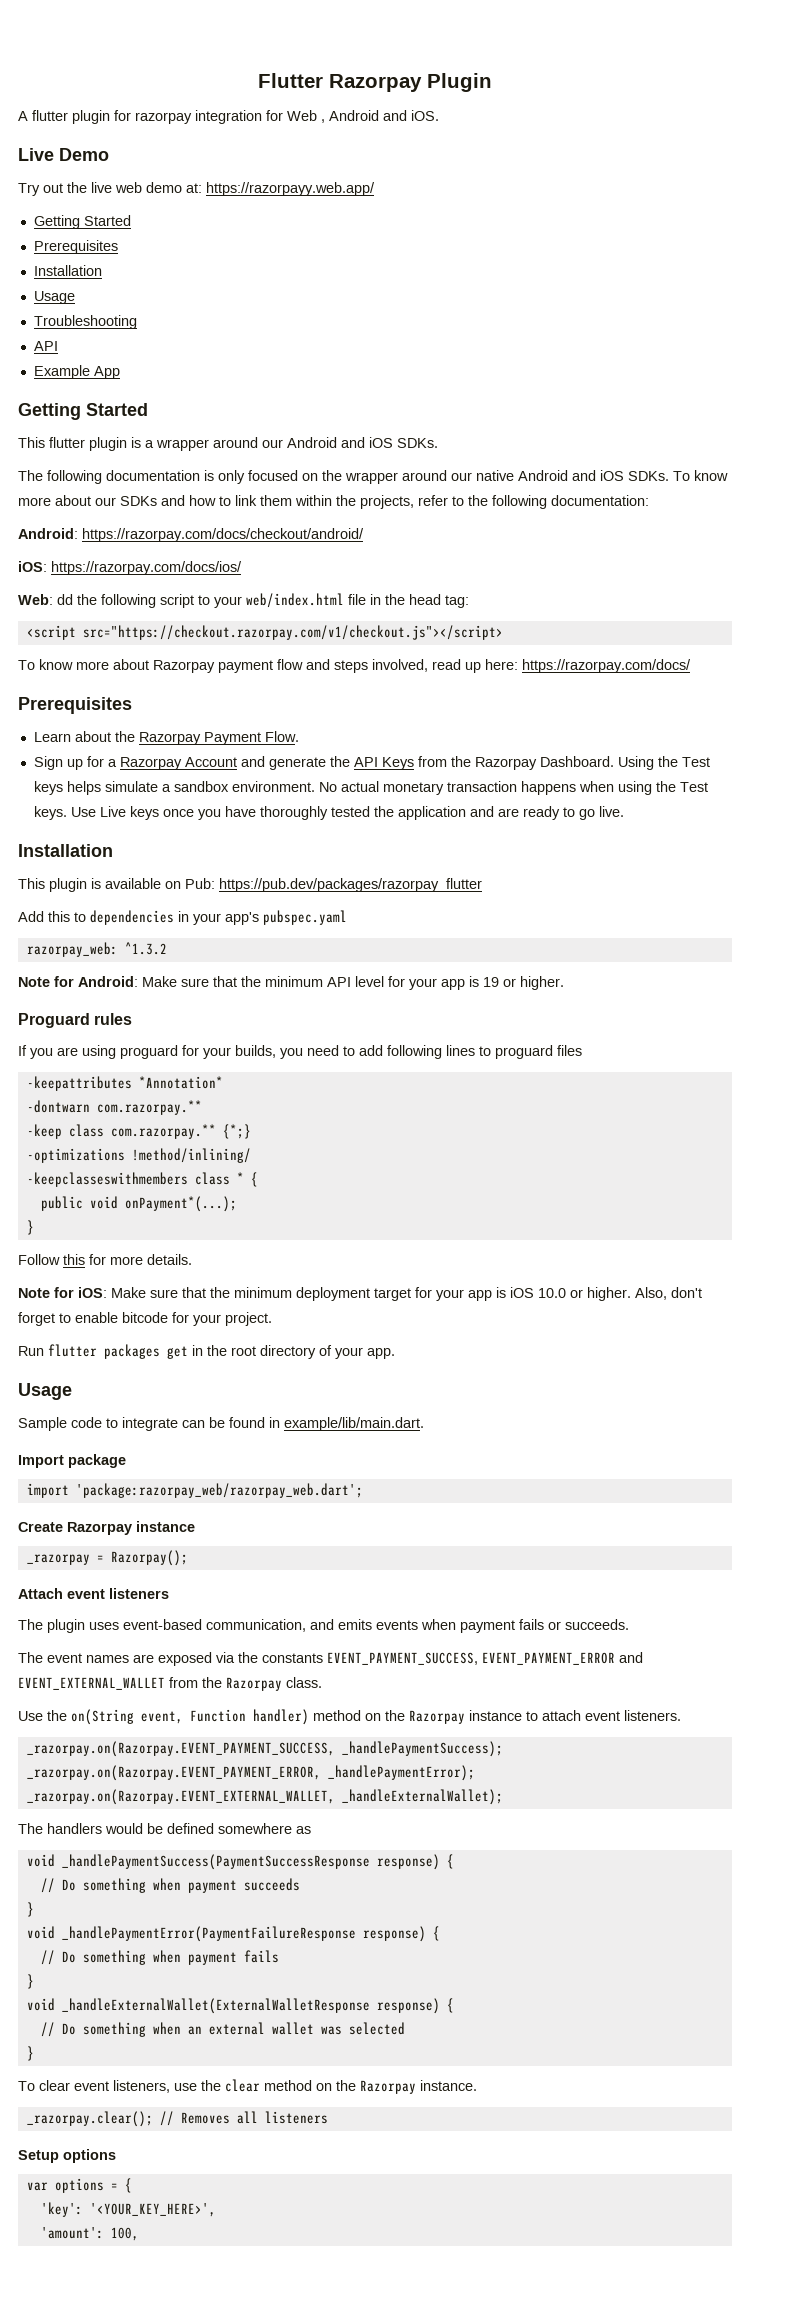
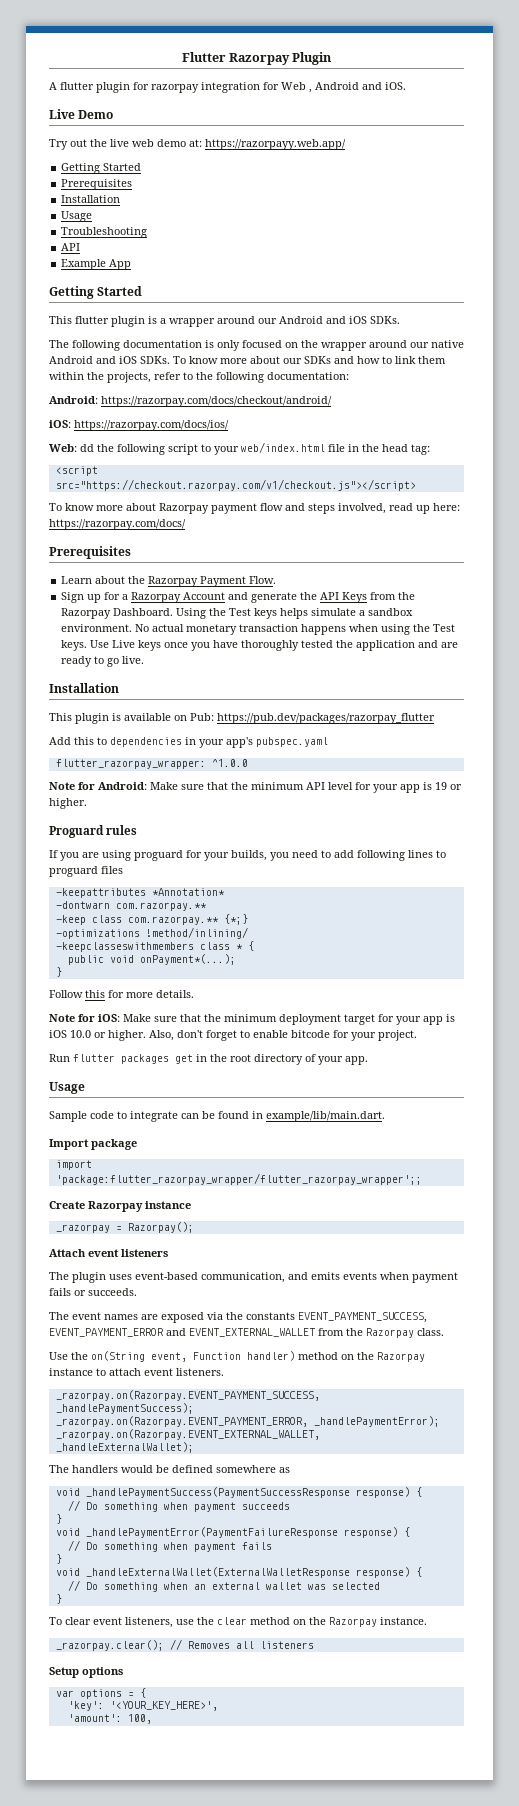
[26,942,167,957] razorpay_web: ^1.3.2 -> [55,759,248,769] flutter_razorpay_wrapper: ^1.0.0
[75,1483,363,1498] 'package:razorpay_web/razorpay_web.dart'; -> [55,1173,422,1185] 'package:flutter_razorpay_wrapper/flutter_razorpay_wrapper';;

